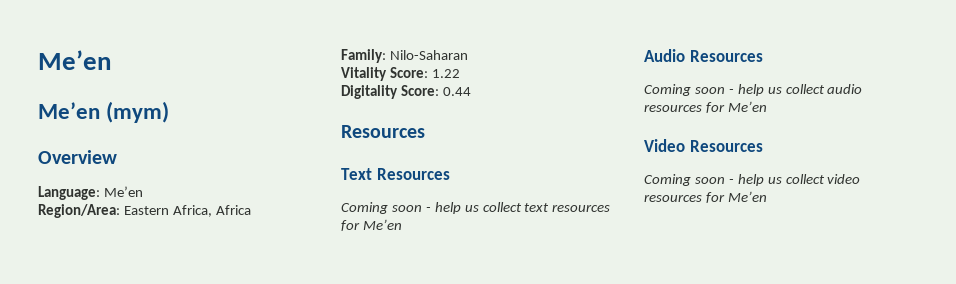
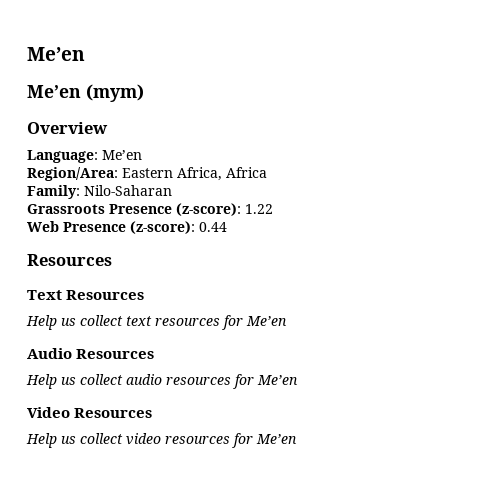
[341,67,460,81] [341,85,439,99] Vitality Score: 1.22 // Digitality Score: -> [27,203,273,216] [27,221,195,234] Grassroots Presence (z-score): 1.22 // Web Presence (z-score):
[341,202,461,214] Coming soon - help -> [26,315,57,330] Help
[644,84,764,96] Coming soon - help -> [26,374,57,389] Help
[644,174,764,186] Coming soon - help -> [26,433,57,448] Help

